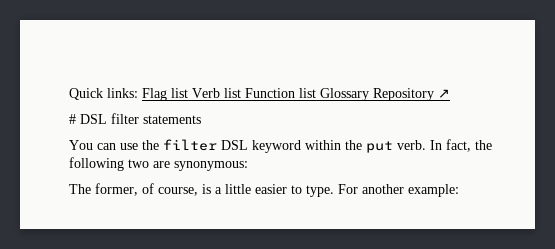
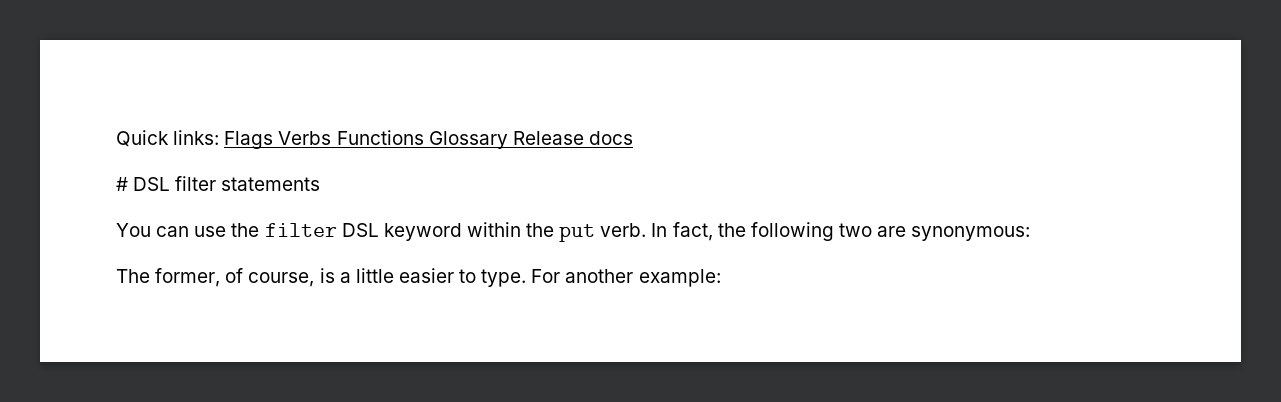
[142,88,450,101] Flag list Verb list Function list Glossary Repository ↗ -> [224,130,633,149] Flags Verbs Functions Glossary Release docs

